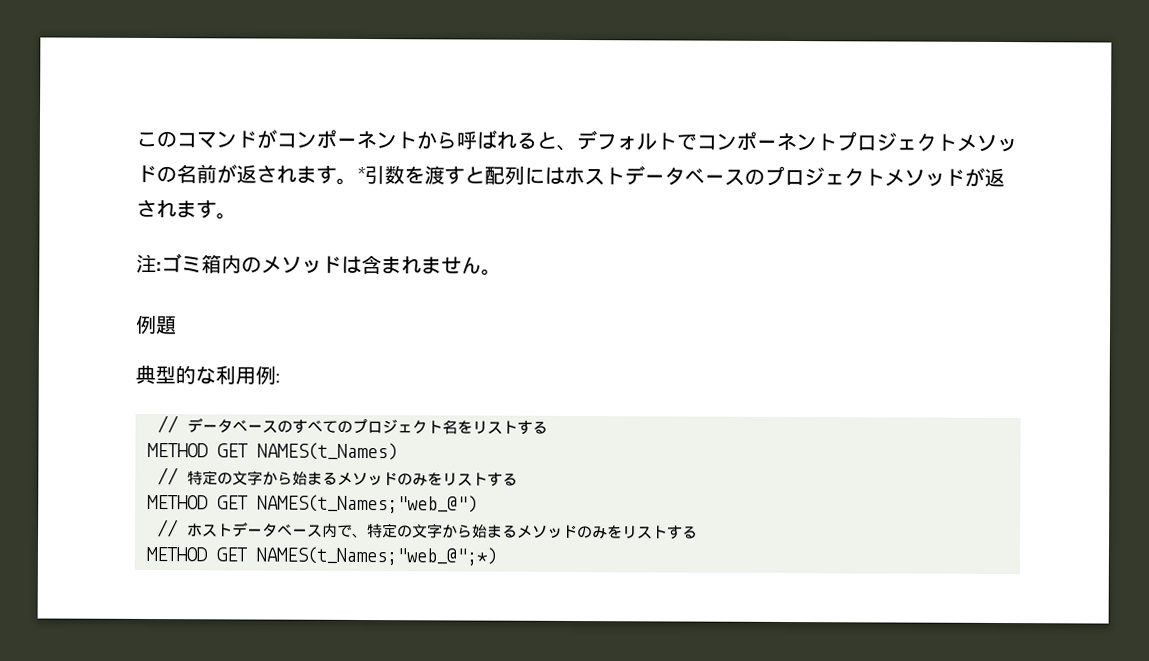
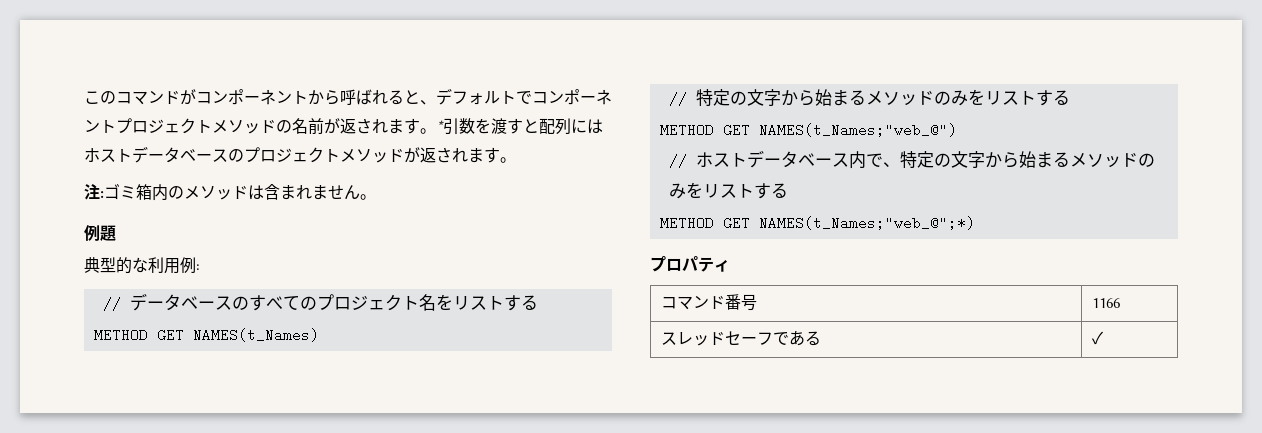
(497, 556) none -> [650,256,730,272] [660,294,757,311] [1091,298,1120,308] [660,330,821,346] [1091,331,1103,345] // プロパティ // コマンド番号 | 1166 // スレッドセーフである | ✓

